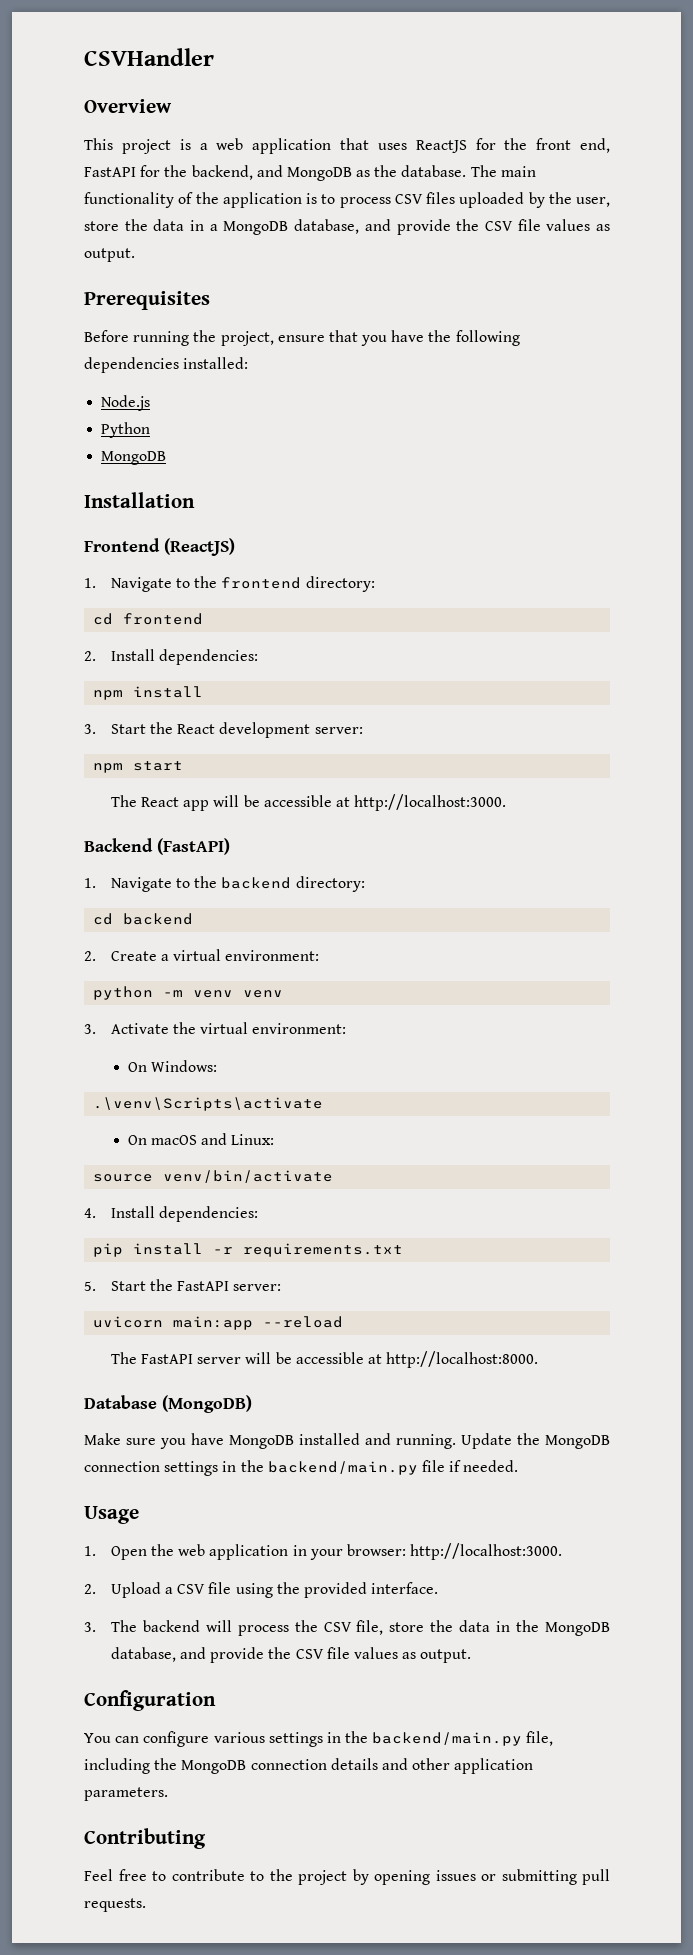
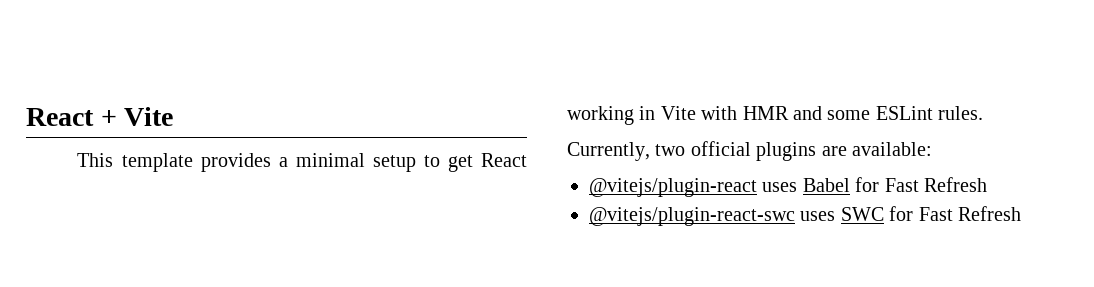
[84,48,214,66] [84,99,172,113] [84,138,610,154] [84,165,536,181] [84,192,610,208] [84,219,610,235] [84,248,135,262] [84,291,210,310] [84,330,520,346] [84,357,249,373] [101,395,151,411] [101,422,151,438] [101,451,167,465] [84,492,195,508] [84,538,235,556] [84,576,375,592] [93,613,204,625] [84,649,259,665] [93,686,204,700] [84,722,363,738] [93,761,184,773] [110,794,507,811] [84,838,230,855] [84,876,365,892] [93,913,194,925] [84,949,320,961] [93,986,284,1000] [84,1022,347,1034] [127,1060,218,1072] [93,1097,324,1111] [127,1133,275,1145] [93,1170,334,1183] [84,1206,259,1222] [93,1243,404,1257] [84,1279,282,1291] [93,1316,344,1330] [110,1351,539,1368] [84,1395,252,1413] [84,1433,610,1449] [84,1460,519,1476] [84,1506,139,1524] [84,1543,563,1560] [84,1582,439,1598] [84,1620,611,1636] [110,1647,472,1663] [84,1690,216,1711] [84,1731,554,1747] [84,1758,534,1774] [84,1787,168,1801] [84,1828,206,1849] [84,1869,610,1885] [84,1898,146,1912] CSVHandler // Overview // This project is a web application that uses ReactJS for the front end, FastAPI for the backend, and MongoDB as the database. The main functionality of the application is to process CSV files uploaded by the user, store the data in a MongoDB database, and provide the CSV file values as output. // Prerequisites // Before running the project, ensure that you have the following dependencies installed: // Node.js // Python // MongoDB // Installation // Frontend (ReactJS) // 1. Navigate to the frontend directory: // cd frontend // 2. Install dependencies: // npm install // 3. Start the React development server: // npm start // The React app will be accessible at http://localhost:3000. // Backend (FastAPI) // 1. Navigate to the backend directory: // cd backend // 2. Create a virtual environment: // python -m venv venv // 3. Activate the virtual environment: // On Windows: // .\venv\Scripts\activate // On macOS and Linux: // source venv/bin/activate // 4. Install dependencies: // pip install -r requirements.txt // 5. Start the FastAPI server: // uvicorn main:app --reload // The FastAPI server will be accessible at http://localhost:8000. // Database (MongoDB) // Make sure you have MongoDB installed and running. Update the MongoDB connection settings in the backend/main.py file if needed. // Usage // 1. Open the web application in your browser: http://localhost:3000. // 2. Upload a CSV file using the provided interface. // 3. The backend will process the CSV file, store the data in the MongoDB database, and provide the CSV file values as output. // Configuration // You can configure various settings in the backend/main.py file, including the MongoDB connection details and other application parameters. // Contributing // Feel free to contribute to the project by opening issues or submitting pull requests. -> [26,107,174,126] [77,153,527,172] [567,106,984,125] [567,141,932,161] [589,177,987,197] [589,206,1021,226] React + Vite // This template provides a minimal setup to get React working in Vite with HMR and some ESLint rules. // Currently, two official plugins are available: // @vitejs/plugin-react uses Babel for Fast Refresh // @vitejs/plugin-react-swc uses SWC for Fast Refresh

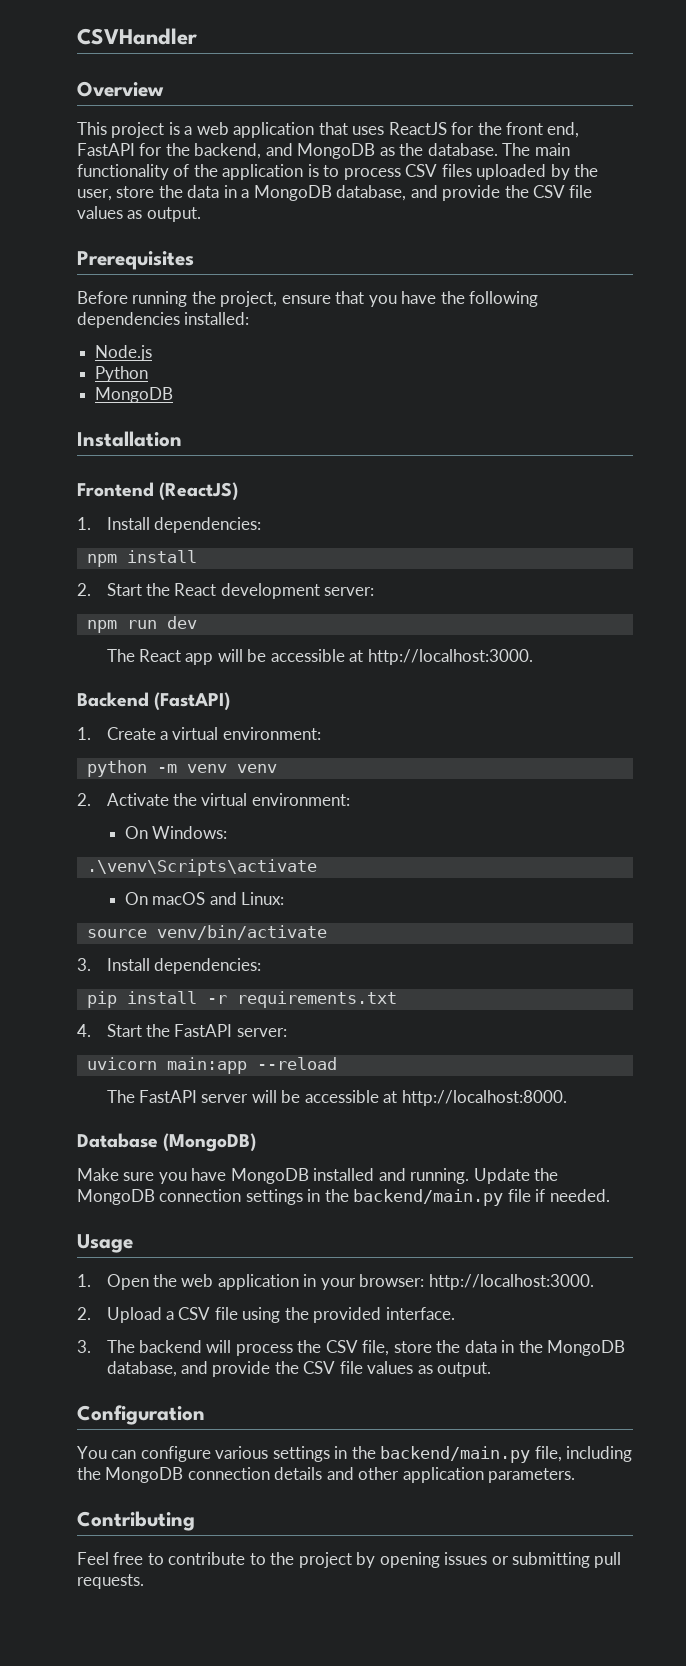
[26,107,174,126] [77,153,527,172] [567,106,984,125] [567,141,932,161] [589,177,987,197] [589,206,1021,226] React + Vite // This template provides a minimal setup to get React working in Vite with HMR and some ESLint rules. // Currently, two official plugins are available: // @vitejs/plugin-react uses Babel for Fast Refresh // @vitejs/plugin-react-swc uses SWC for Fast Refresh -> [77,28,197,45] [77,81,164,97] [77,122,580,138] [77,143,570,159] [77,164,599,180] [77,185,593,201] [77,206,201,222] [77,251,194,270] [77,291,539,307] [77,312,250,328] [95,345,153,361] [95,366,149,382] [95,387,174,403] [77,431,182,447] [77,482,239,501] [77,517,261,533] [86,550,197,567] [77,583,375,599] [86,616,197,633] [106,649,533,665] [77,692,231,711] [77,727,321,740] [86,760,277,777] [77,793,350,806] [124,826,228,839] [86,859,317,876] [124,892,285,905] [86,925,327,940] [77,958,261,974] [86,991,397,1008] [77,1024,287,1037] [86,1057,337,1074] [106,1090,567,1106] [77,1133,257,1152] [77,1168,559,1184] [77,1189,610,1206] [77,1234,133,1253] [77,1274,594,1290] [77,1307,455,1323] [77,1340,625,1356] [106,1361,492,1377] [77,1405,205,1425] [77,1446,633,1463] [77,1467,576,1483] [77,1511,195,1531] [77,1552,622,1568] [77,1574,144,1589] CSVHandler // Overview // This project is a web application that uses ReactJS for the front end, FastAPI for the backend, and MongoDB as the database. The main functionality of the application is to process CSV files uploaded by the user, store the data in a MongoDB database, and provide the CSV file values as output. // Prerequisites // Before running the project, ensure that you have the following dependencies installed: // Node.js // Python // MongoDB // Installation // Frontend (ReactJS) // 1. Install dependencies: // npm install // 2. Start the React development server: // npm run dev // The React app will be accessible at http://localhost:3000. // Backend (FastAPI) // 1. Create a virtual environment: // python -m venv venv // 2. Activate the virtual environment: // On Windows: // .\venv\Scripts\activate // On macOS and Linux: // source venv/bin/activate // 3. Install dependencies: // pip install -r requirements.txt // 4. Start the FastAPI server: // uvicorn main:app --reload // The FastAPI server will be accessible at http://localhost:8000. // Database (MongoDB) // Make sure you have MongoDB installed and running. Update the MongoDB connection settings in the backend/main.py file if needed. // Usage // 1. Open the web application in your browser: http://localhost:3000. // 2. Upload a CSV file using the provided interface. // 3. The backend will process the CSV file, store the data in the MongoDB database, and provide the CSV file values as output. // Configuration // You can configure various settings in the backend/main.py file, including the MongoDB connection details and other application parameters. // Contributing // Feel free to contribute to the project by opening issues or submitting pull requests.

